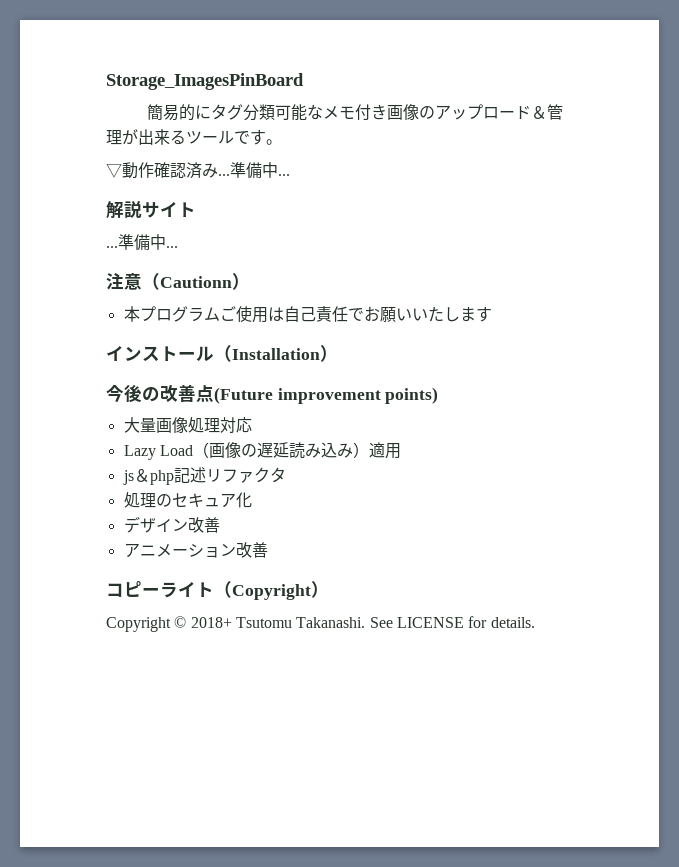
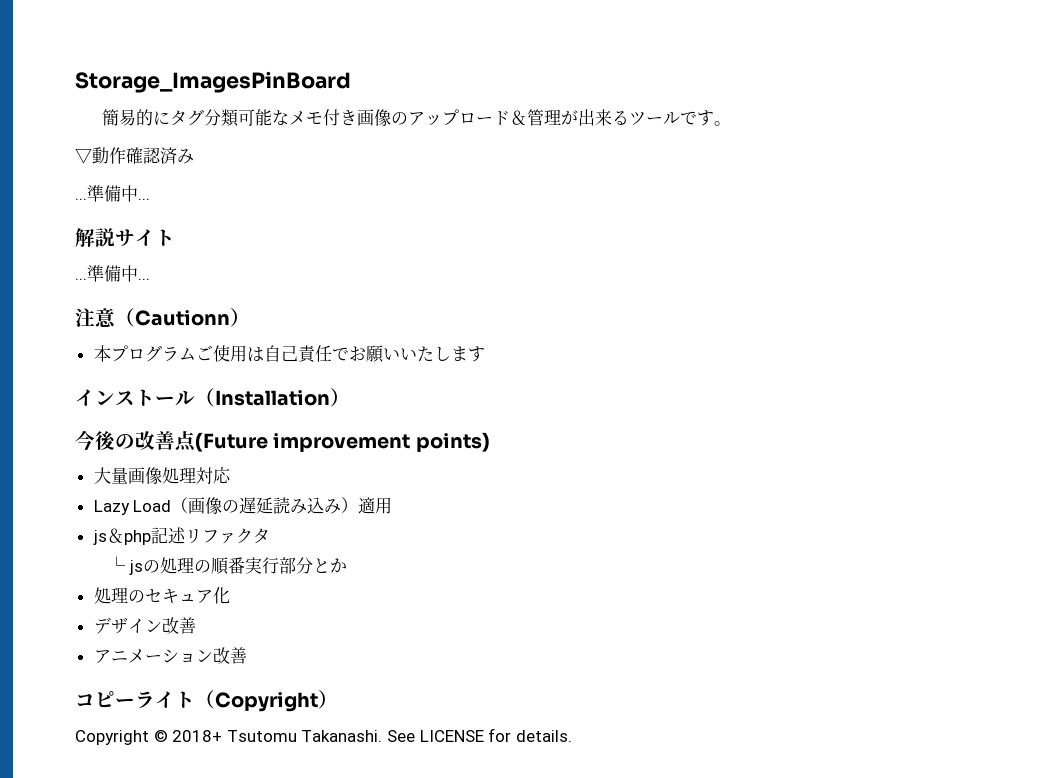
(218, 170) none -> (194, 156) //
(286, 475) none -> [108,556,347,575] // └ jsの処理の順番実行部分とか

